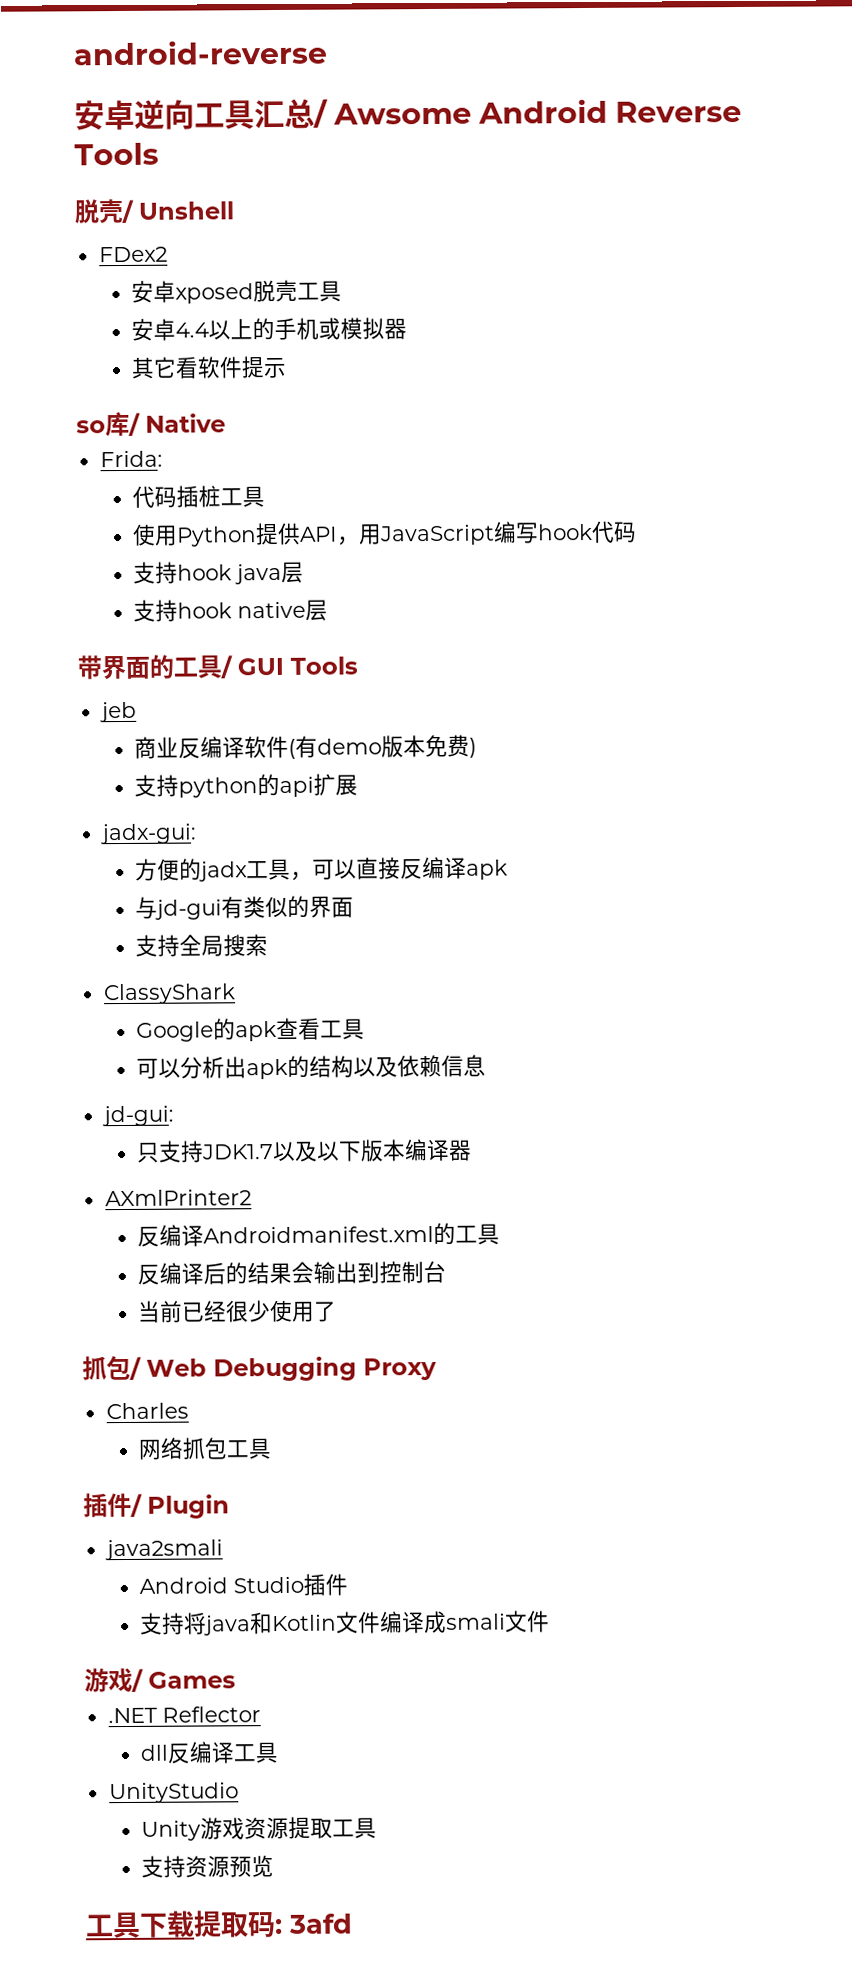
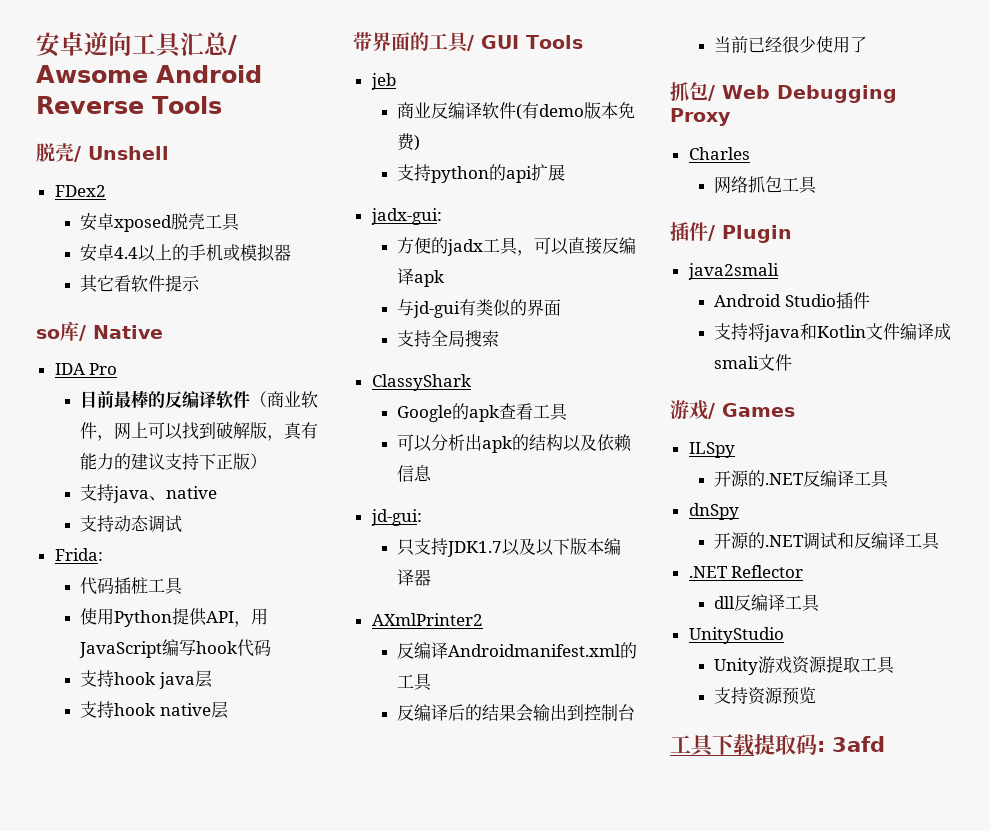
[73,39,328,66] android-reverse // -> (36, 44) none
(226, 423) none -> [54,363,118,375] [79,390,318,408] [79,421,318,441] [79,453,267,470] [79,484,217,503] [79,515,182,533] // IDA Pro // 目前最棒的反编译软件（商业软件，网上可以找到破解版，真有能力的建议支持下正版） // 支持java、native // 支持动态调试
(236, 1680) none -> [688,442,735,458] [713,470,889,488] [688,503,739,520] [713,532,940,550] // ILSpy // 开源的.NET反编译工具 // dnSpy // 开源的.NET调试和反编译工具

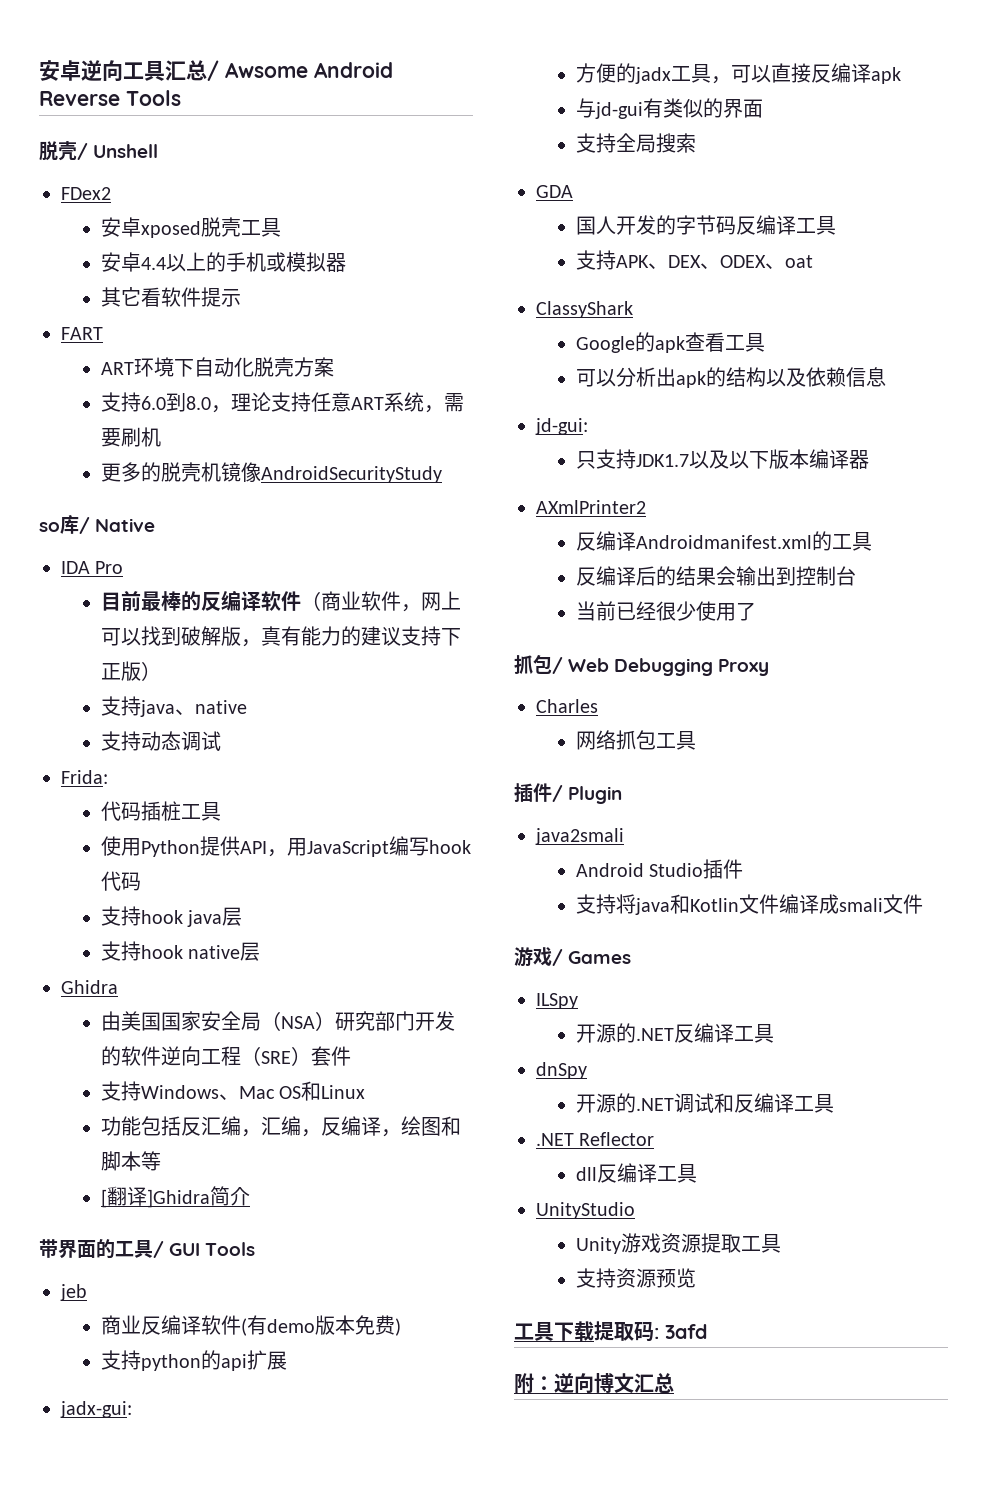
(200, 283) none -> [61,327,103,340] [100,357,334,377] [100,392,464,413] [100,427,161,447] [100,462,442,483] // FART // ART环境下自动化脱壳方案 // 支持6.0到8.0，理论支持任意ART系统，需要刷机 // 更多的脱壳机镜像AndroidSecurityStudy
(228, 710) none -> [61,980,118,994] [100,1011,455,1031] [100,1046,351,1066] [100,1081,366,1101] [100,1116,461,1137] [100,1151,161,1171] [100,1186,250,1208] // Ghidra // 由美国国家安全局（NSA）研究部门开发的软件逆向工程（SRE）套件 // 支持Windows、Mac OS和Linux // 功能包括反汇编，汇编，反编译，绘图和脚本等 // [翻译]Ghidra简介
(499, 338) none -> [536,185,573,198] [575,215,836,235] [575,250,813,270] // GDA // 国人开发的字节码反编译工具 // 支持APK、DEX、ODEX、oat
(885, 744) none -> [514,1373,674,1394] // 附：逆向博文汇总

